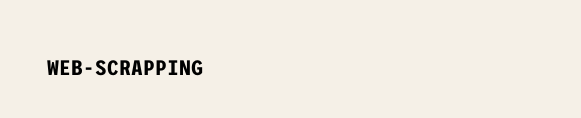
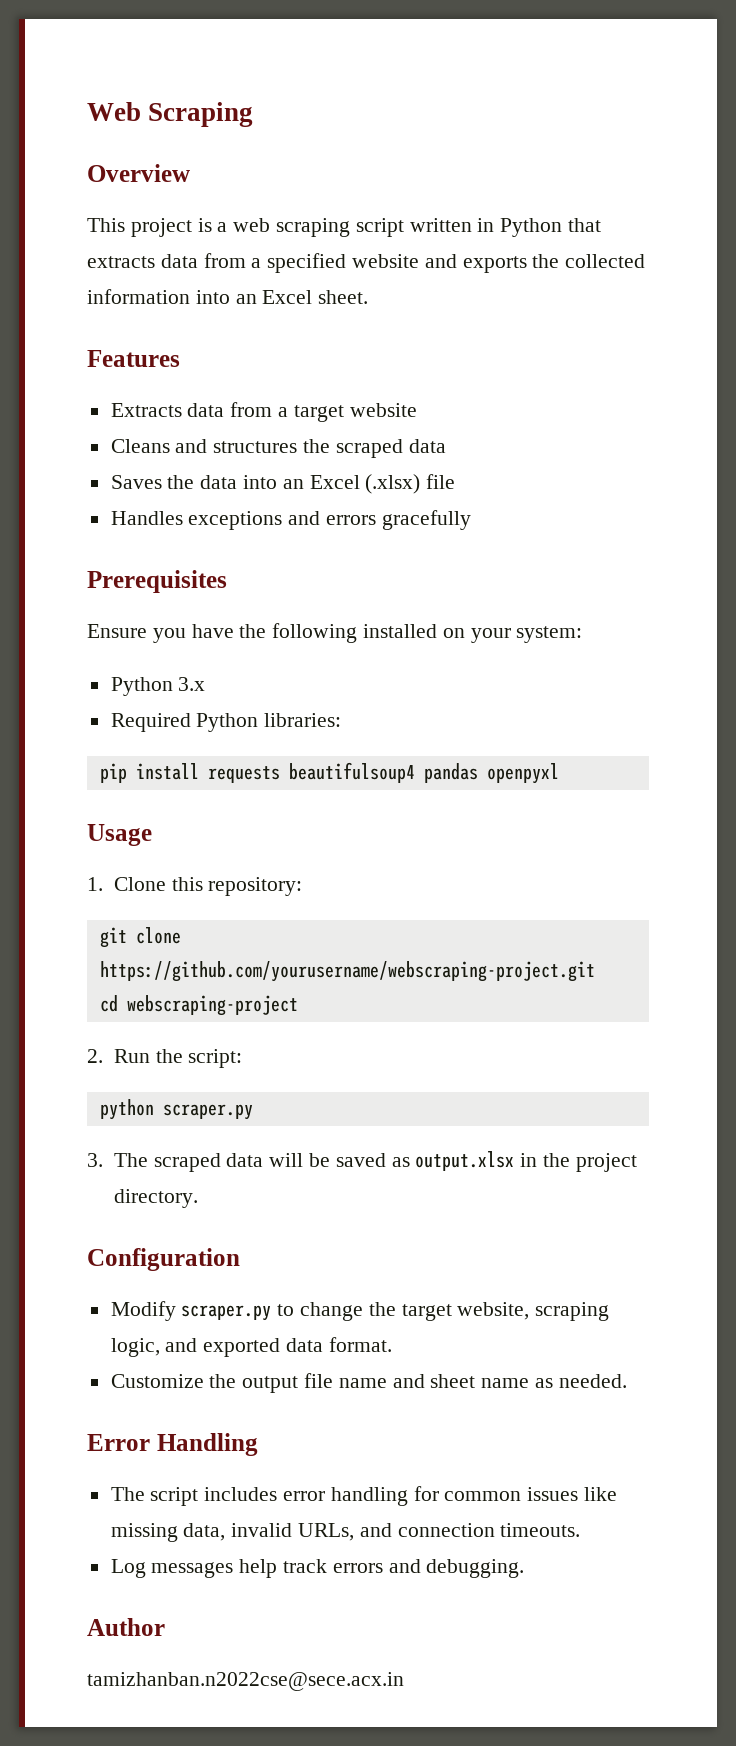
[47,60,203,76] WEB-SCRAPPING -> [87,102,254,127] [87,164,190,182] [87,218,602,237] [87,253,646,273] [87,289,369,304] [87,350,180,367] [110,402,417,422] [110,439,446,458] [110,474,456,494] [110,510,471,530] [87,570,227,593] [87,623,583,643] [110,677,206,696] [110,713,342,732] [99,762,559,784] [87,824,152,846] [87,877,303,896] [99,927,181,948] [99,961,595,982] [99,995,298,1016] [87,1049,243,1068] [99,1099,253,1120] [87,1151,637,1172] [113,1189,198,1208] [87,1248,240,1271] [110,1301,610,1321] [110,1337,392,1357] [110,1373,627,1393] [87,1433,258,1456] [110,1486,618,1506] [110,1523,581,1542] [110,1559,525,1578] [87,1618,165,1636] [87,1672,404,1691] Web Scraping // Overview // This project is a web scraping script written in Python that extracts data from a specified website and exports the collected information into an Excel sheet. // Features // Extracts data from a target website // Cleans and structures the scraped data // Saves the data into an Excel (.xlsx) file // Handles exceptions and errors gracefully // Prerequisites // Ensure you have the following installed on your system: // Python 3.x // Required Python libraries: // pip install requests beautifulsoup4 pandas openpyxl // Usage // 1. Clone this repository: // git clone https://github.com/yourusername/webscraping-project.git // cd webscraping-project // 2. Run the script: // python scraper.py // 3. The scraped data will be saved as output.xlsx in the project directory. // Configuration // Modify scraper.py to change the target website, scraping logic, and exported data format. // Customize the output file name and sheet name as needed. // Error Handling // The script includes error handling for common issues like missing data, invalid URLs, and connection timeouts. // Log messages help track errors and debugging. // Author // tamizhanban.n2022cse@sece.acx.in

